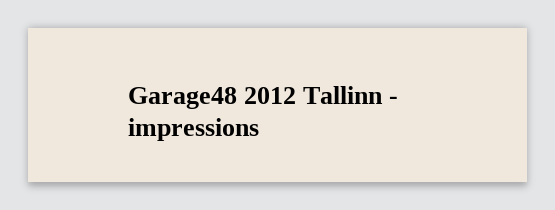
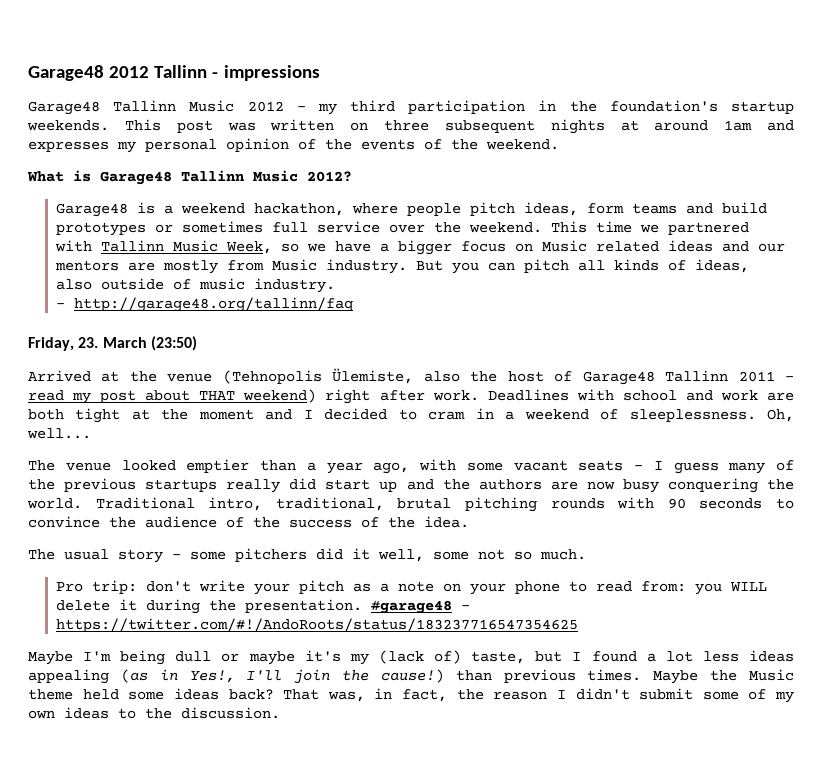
(259, 129) none -> [28,100,794,115] [27,119,795,134] [28,138,559,153] [27,170,352,185] [56,202,768,217] [56,221,750,236] [55,240,786,255] [55,259,750,274] [56,278,336,293] [56,297,354,312] [28,336,197,351] [28,368,794,385] [28,389,794,404] [28,408,794,423] [27,428,91,439] [28,459,794,474] [28,478,794,493] [27,497,795,512] [28,516,469,528] [28,548,586,563] [56,580,768,595] [56,599,471,614] [56,618,579,632] [28,650,795,665] [28,669,794,684] [28,688,794,703] [28,707,280,719] // Garage48 Tallinn Music 2012 - my third participation in the foundation's startup weekends. This post was written on three subsequent nights at around 1am and expresses my personal opinion of the events of the weekend. // What is Garage48 Tallinn Music 2012? // Garage48 is a weekend hackathon, where people pitch ideas, form teams and build prototypes or sometimes full service over the weekend. This time we partnered with Tallinn Music Week, so we have a bigger focus on Music related ideas and our mentors are mostly from Music industry. But you can pitch all kinds of ideas, also outside of music industry. // - http://garage48.org/tallinn/faq // Friday, 23. March (23:50) // Arrived at the venue (Tehnopolis Ülemiste, also the host of Garage48 Tallinn 2011 - read my post about THAT weekend) right after work. Deadlines with school and work are both tight at the moment and I decided to cram in a weekend of sleeplessness. Oh, well... // The venue looked emptier than a year ago, with some vacant seats - I guess many of the previous startups really did start up and the authors are now busy conquering the world. Traditional intro, traditional, brutal pitching rounds with 90 seconds to convince the audience of the success of the idea. // The usual story - some pitchers did it well, some not so much. // Pro trip: don't write your pitch as a note on your phone to read from: you WILL delete it during the presentation. #garage48 - https://twitter.com/#!/AndoRoots/status/183237716547354625 // Maybe I'm being dull or maybe it's my (lack of) taste, but I found a lot less ideas appealing (as in Yes!, I'll join the cause!) than previous times. Maybe the Music theme held some ideas back? That was, in fact, the reason I didn't submit some of my own ideas to the discussion.

